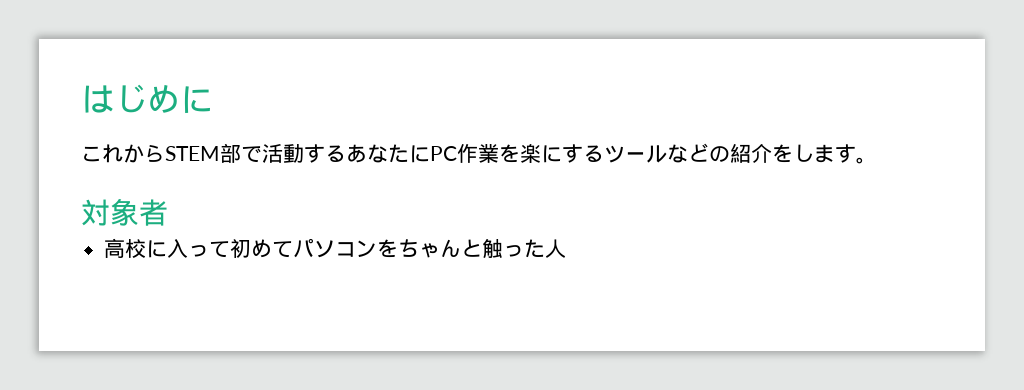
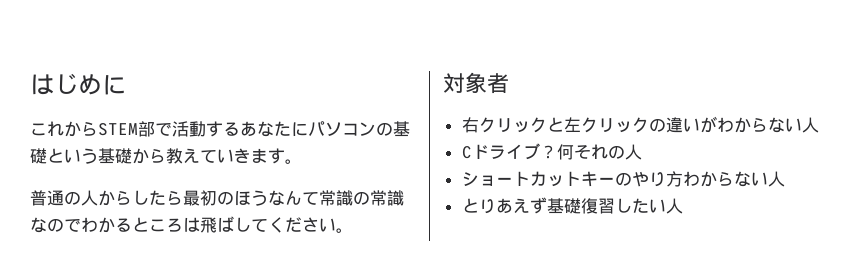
[430,143,877,164] [81,198,168,226] [104,238,546,259] PC作業を楽にするツールなどの紹介をします。 // 対象者 // 高校に入って初めてパソコンをちゃんと触った -> [308,121,410,137] [30,148,302,164] [30,190,404,206] [30,216,353,233] [443,72,509,94] [461,116,819,133] [461,143,642,160] [461,171,785,187] [461,197,666,214] パソコンの基礎という基礎から教えていきます。 // 普通の人からしたら最初のほうなんて常識の常識なのでわかるところは飛ばしてください。 // 対象者 // 右クリックと左クリックの違いがわからない人 // Cドライブ？何それの人 // ショートカットキーのやり方わからない人 // とりあえず基礎復習したい

